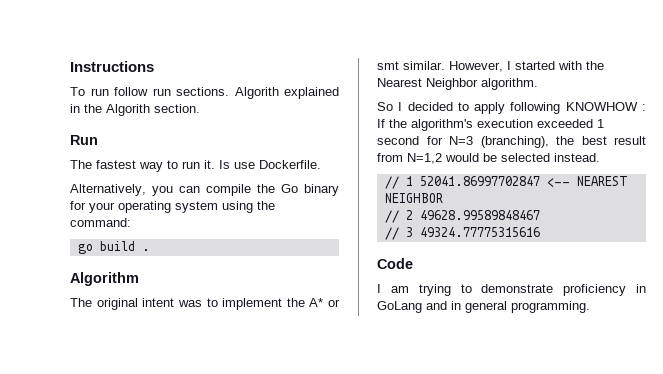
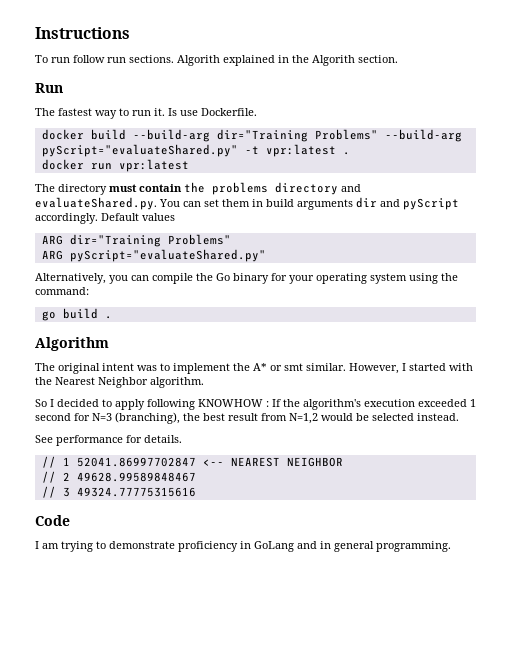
(321, 164) none -> [41,129,462,142] [41,144,350,157] [41,159,189,172] [35,182,361,195] [35,197,459,210] [35,213,175,224] [41,234,231,247] [41,249,266,262] // docker build --build-arg dir="Training Problems" --build-arg pyScript="evaluateShared.py" -t vpr:latest . // docker run vpr:latest // The directory must contain the problems directory and evaluateShared.py. You can set them in build arguments dir and pyScript accordingly. Default values // ARG dir="Training Problems" // ARG pyScript="evaluateShared.py"
(600, 157) none -> [35,435,182,446] // See performance for details.

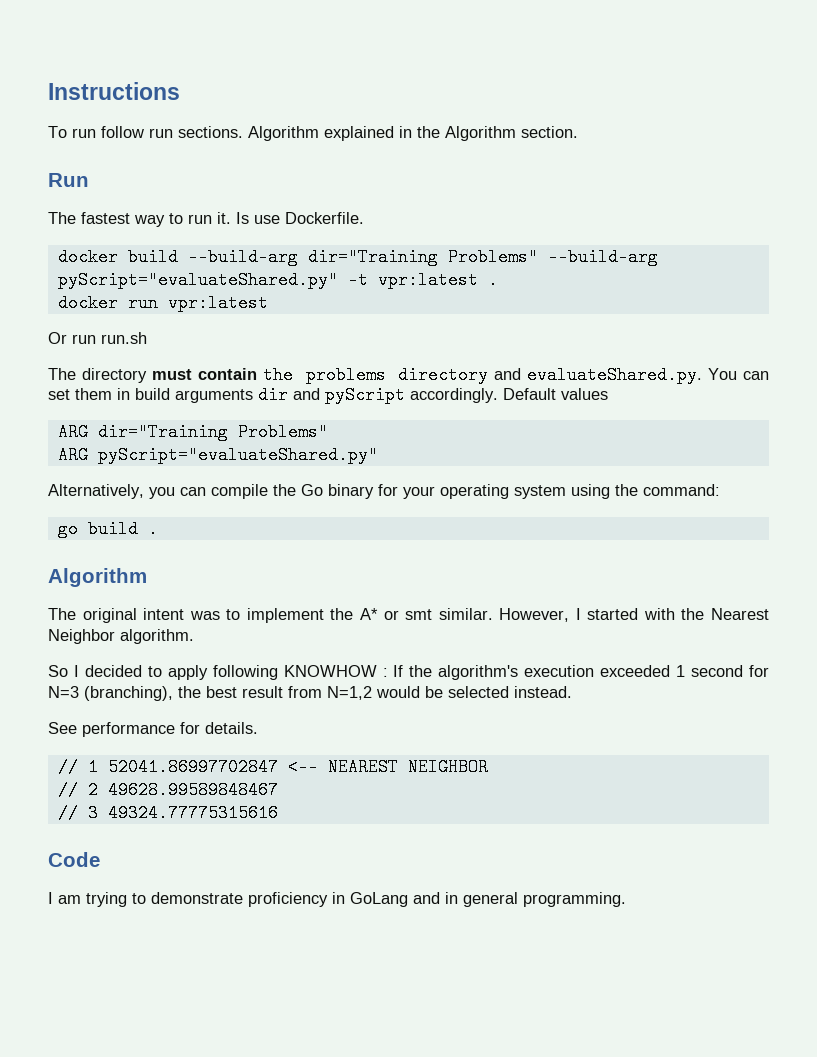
[177,55,220,66] Algorith -> [248,126,319,141] Algorithm
[312,55,355,66] Algorith -> [445,126,516,141] Algorithm
(189, 165) none -> [48,332,147,344] // Or run run.sh

